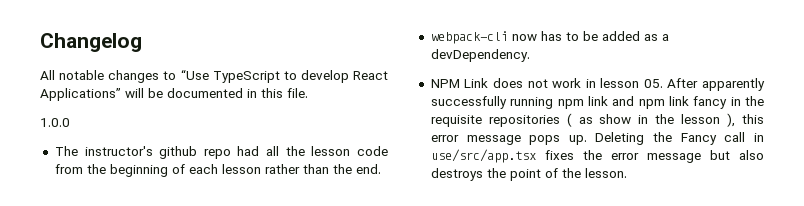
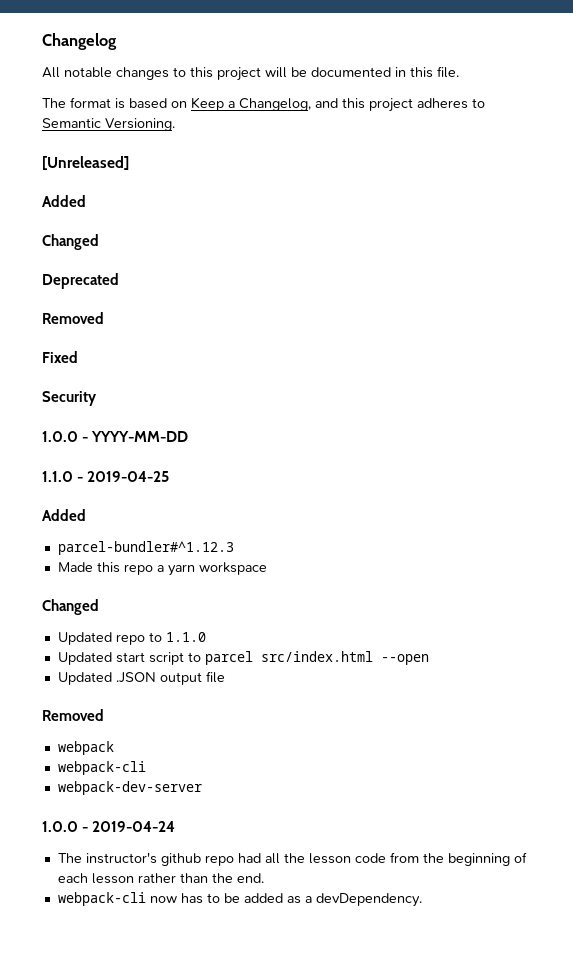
[180,69,388,83] [40,88,121,101] “Use TypeScript to develop React Applications” -> [190,67,261,81] this project
[40,118,70,127] 1.0.0 -> [42,97,485,112] [42,118,175,131] [42,156,129,170] [42,195,86,207] [42,234,99,250] [42,273,119,289] [42,312,104,324] [42,351,78,363] [42,391,97,406] [42,431,189,442] [42,471,170,482] [42,509,86,521] [57,541,234,555] [57,562,267,576] [42,599,99,615] [57,632,206,645] [57,651,429,665] [57,671,225,685] [42,709,104,721] [57,741,114,755] [57,761,146,775] [57,781,202,795] [42,821,176,832] The format is based on Keep a Changelog, and this project adheres to Semantic Versioning. // [Unreleased] // Added // Changed // Deprecated // Removed // Fixed // Security // 1.0.0 - YYYY-MM-DD // 1.1.0 - 2019-04-25 // Added // parcel-bundler#^1.12.3 // Made this repo a yarn workspace // Changed // Updated repo to 1.1.0 // Updated start script to parcel src/index.html --open // Updated .JSON output file // Removed // webpack // webpack-cli // webpack-dev-server // 1.0.0 - 2019-04-24
[430,78,765,91] [430,96,764,109] [430,113,764,127] [430,132,764,145] [430,149,764,163] [430,168,627,181] // NPM Link does not work in lesson 05. After apparently successfully running npm link and npm link fancy in the requisite repositories ( as show in the lesson ), this error message pops up. Deleting the Fancy call in use/src/app.tsx fixes the error message but also destroys the point of the lesson. -> (422, 900) none

